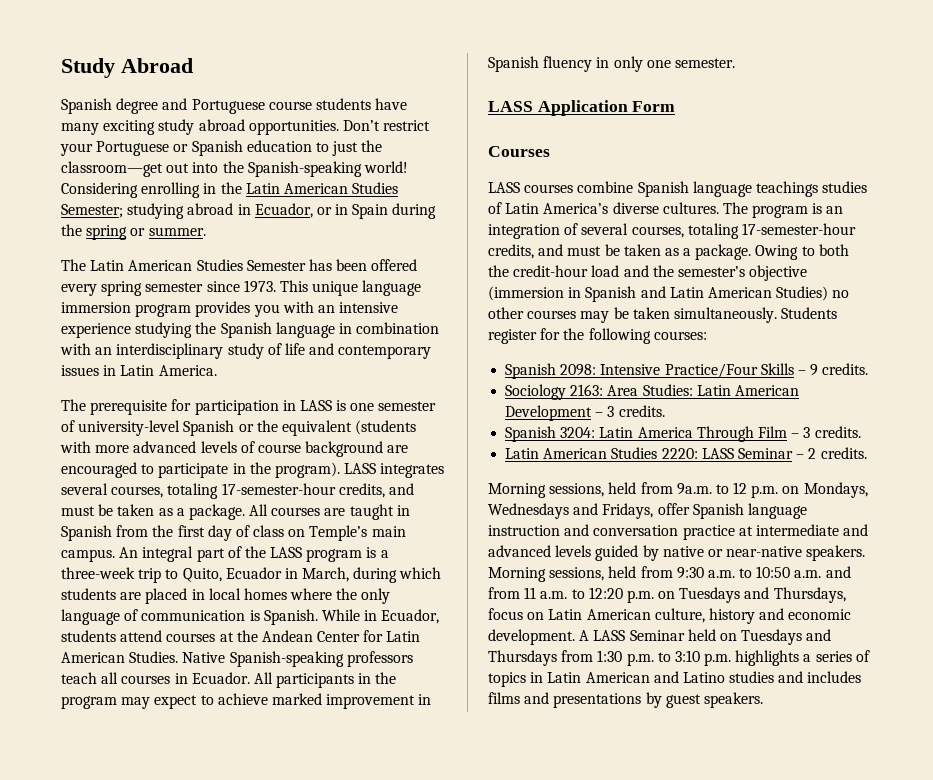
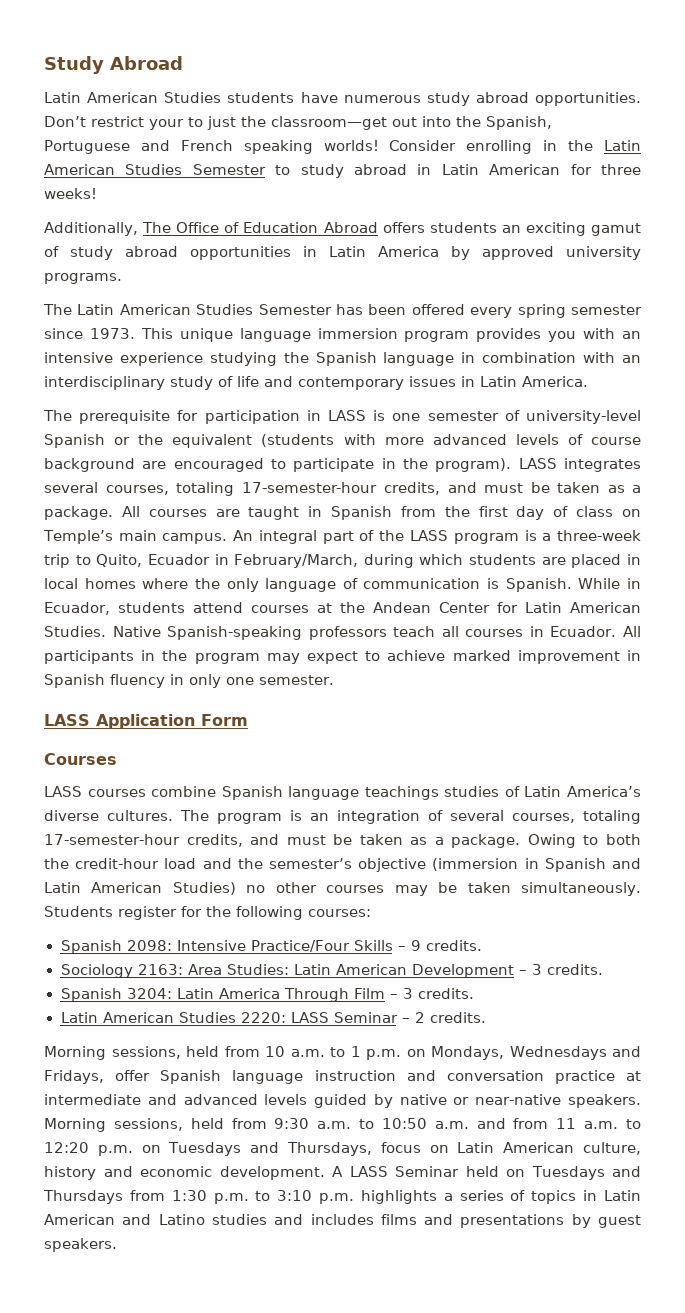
[61,98,408,114] [61,120,156,135] Spanish degree and Portuguese course students have many exciting -> [44,92,421,103] Latin American Studies students have numerous
[96,140,312,156] Portuguese or Spanish education -> (184, 124) none
[247,161,408,177] [61,182,138,198] Spanish-speaking world! Considering -> [486,116,552,130] [44,140,457,154] Spanish, Portuguese and French speaking worlds! Consider
[61,203,437,219] [61,224,206,240] Semester; studying abroad in Ecuador, or in Spain during the spring or summer. -> [192,164,641,178] [44,188,97,199] [44,222,642,236] [44,246,641,260] [44,273,122,284] Semester to study abroad in Latin American for three weeks! // Additionally, The Office of Education Abroad offers students an exciting gamut of study abroad opportunities in Latin America by approved university programs.
[302,567,350,582] March, -> [234,554,359,568] February/March,
[676,482,748,495] 9a.m. to 12 -> [265,1046,361,1057] 10 a.m. to 1

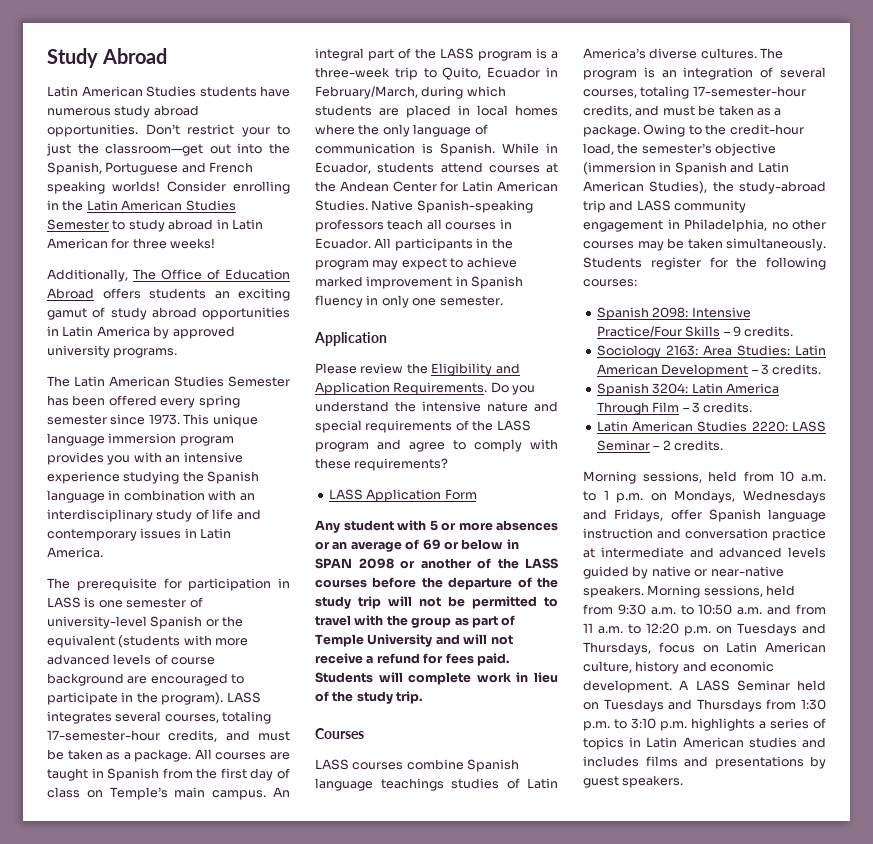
[44,714,248,729] LASS Application Form -> [314,332,387,346] [315,363,520,376] [315,382,536,395] [315,401,558,412] [315,420,531,433] [315,439,558,452] [315,458,449,471] [328,489,477,502] [315,520,558,533] [315,539,519,552] [315,558,558,569] [315,577,558,590] [315,596,558,609] [315,615,516,628] [315,634,513,647] [315,653,509,666] [315,672,558,685] [315,691,423,704] Application // Please review the Eligibility and Application Requirements. Do you understand the intensive nature and special requirements of the LASS program and agree to comply with these requirements? // LASS Application Form // Any student with 5 or more absences or an average of 69 or below in SPAN 2098 or another of the LASS courses before the departure of the study trip will not be permitted to travel with the group as part of Temple University and will not receive a refund for fees paid. Students will complete work in lieu of the study trip.
[606,834,641,845] both -> (702, 130) none
[164,858,232,869] load and -> [583,143,614,155] load,
[172,882,236,895] Studies) -> [649,181,826,194] [583,200,747,213] [583,219,767,232] Studies), the study-abroad trip and LASS community engagement in Philadelphia,
[122,1214,205,1225] and Latino -> (744, 742) none

